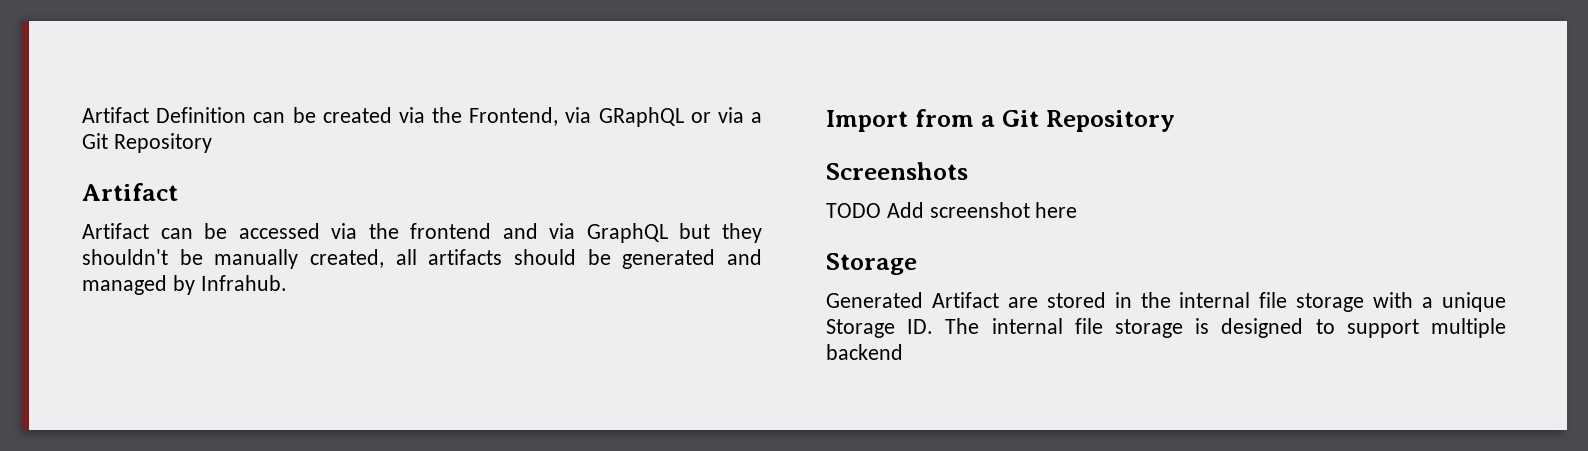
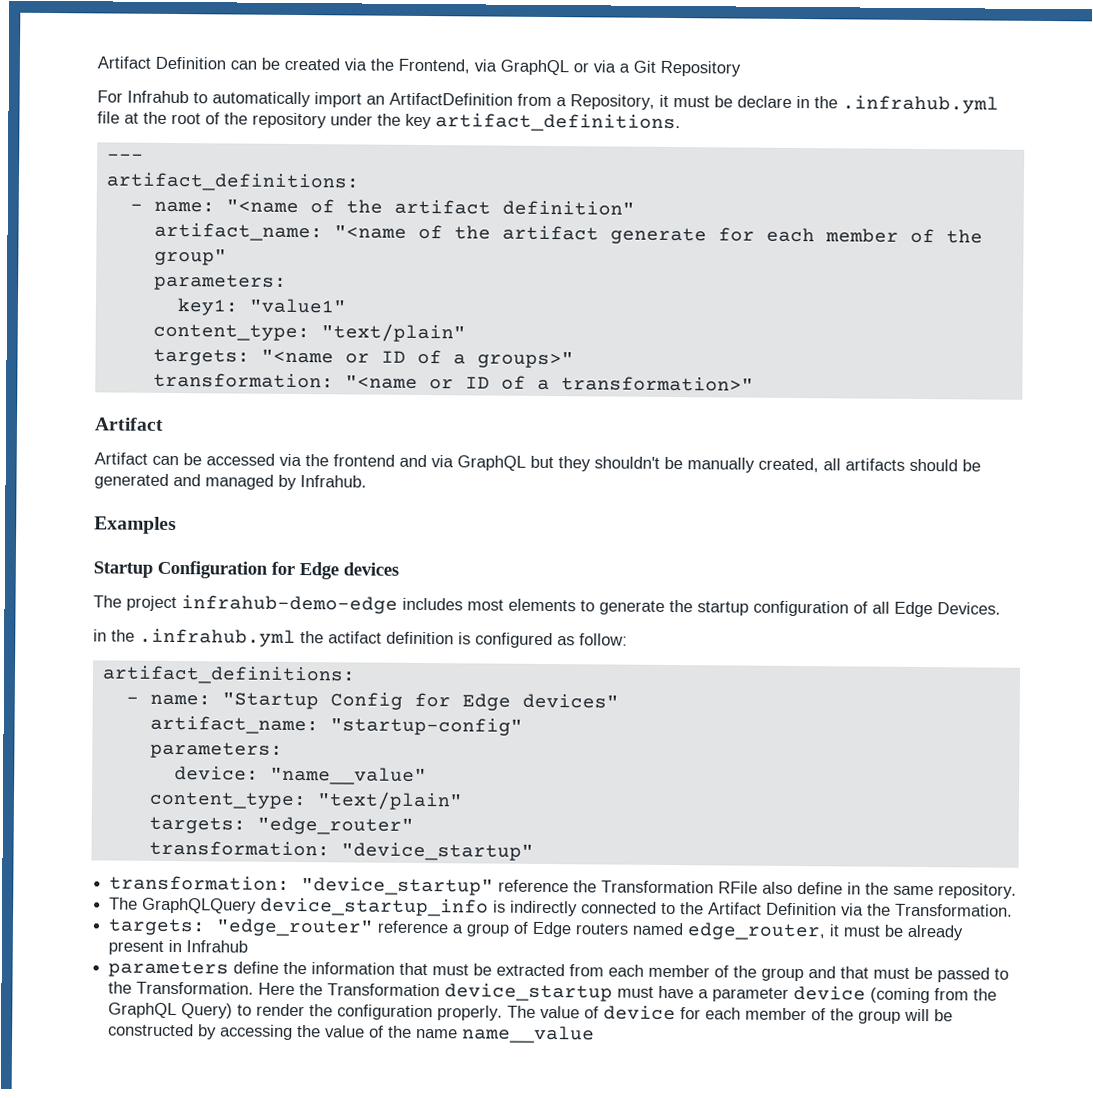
[598,107,684,127] GRaphQL -> [500,59,569,76] GraphQL
(212, 143) none -> [97,90,999,114] [97,111,681,133] [106,153,144,161] [105,172,360,192] [129,198,635,216] [153,222,983,245] [153,247,227,266] [153,273,287,291] [176,298,346,316] [152,323,466,343] [152,348,574,369] [152,372,754,392] // For Infrahub to automatically import an ArtifactDefinition from a Repository, it must be declare in the .infrahub.yml file at the root of the repository under the key artifact_definitions. // --- // artifact_definitions: // - name: "<name of the artifact definition" // artifact_name: "<name of the artifact generate for each member of the group" // parameters: // key1: "value1" // content_type: "text/plain" // targets: "<name or ID of a groups>" // transformation: "<name or ID of a transformation>"
[826,109,1175,132] [826,162,968,180] [826,202,1078,218] [826,253,917,275] [826,292,1506,312] [826,318,1506,338] [826,344,903,360] Import from a Git Repository // Screenshots // TODO Add screenshot here // Storage // Generated Artifact are stored in the internal file storage with a unique Storage ID. The internal file storage is designed to support multiple backend -> [94,516,177,535] [93,560,399,580] [93,595,1001,618] [93,628,628,649] [101,665,356,685] [125,691,619,711] [149,715,523,736] [149,741,283,759] [173,766,427,786] [148,791,463,811] [148,816,414,835] [148,840,534,861] [109,875,1018,899] [109,897,1014,917] [108,918,964,941] [108,939,249,955] [108,960,1010,983] [108,981,998,1004] [108,1002,954,1024] [108,1023,596,1044] Examples // Startup Configuration for Edge devices // The project infrahub-demo-edge includes most elements to generate the startup configuration of all Edge Devices. // in the .infrahub.yml the actifact definition is configured as follow: // artifact_definitions: // - name: "Startup Config for Edge devices" // artifact_name: "startup-config" // parameters: // device: "name__value" // content_type: "text/plain" // targets: "edge_router" // transformation: "device_startup" // transformation: "device_startup" reference the Transformation RFile also define in the same repository. // The GraphQLQuery device_startup_info is indirectly connected to the Artifact Definition via the Transformation. // targets: "edge_router" reference a group of Edge routers named edge_router, it must be already present in Infrahub // parameters define the information that must be extracted from each member of the group and that must be passed to the Transformation. Here the Transformation device_startup must have a parameter device (coming from the GraphQL Query) to render the configuration properly. The value of device for each member of the group will be constructed by accessing the value of the name name__value

